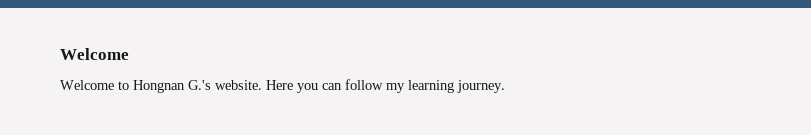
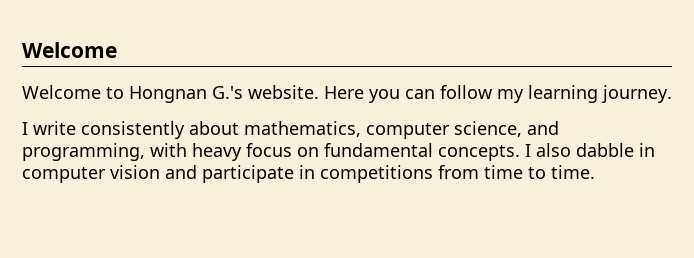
(505, 86) none -> [22,121,559,139] [22,143,655,161] [22,165,595,183] // I write consistently about mathematics, computer science, and programming, with heavy focus on fundamental concepts. I also dabble in computer vision and participate in competitions from time to time.

